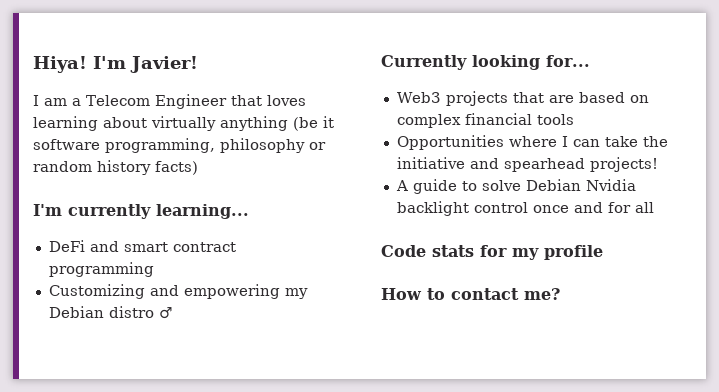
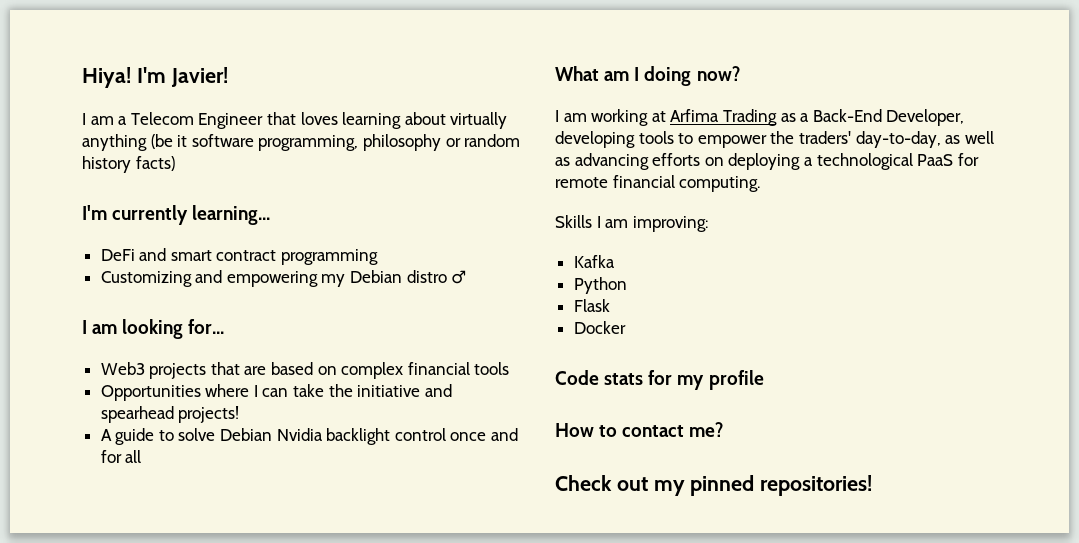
[381,55,467,70] Currently -> [82,320,118,334] I am
(654, 207) none -> [555,66,740,86] [555,109,965,126] [555,131,994,148] [555,153,979,170] [555,175,761,192] [555,215,708,232] [573,255,615,268] [573,277,627,294] [573,299,610,312] [573,321,626,334] // What am I doing now? // I am working at Arfima Trading as a Back-End Developer, developing tools to empower the traders' day-to-day, as well as advancing efforts on deploying a technological PaaS for remote financial computing. // Skills I am improving: // Kafka // Python // Flask // Docker
(560, 294) none -> [555,475,873,496] // Check out my pinned repositories!

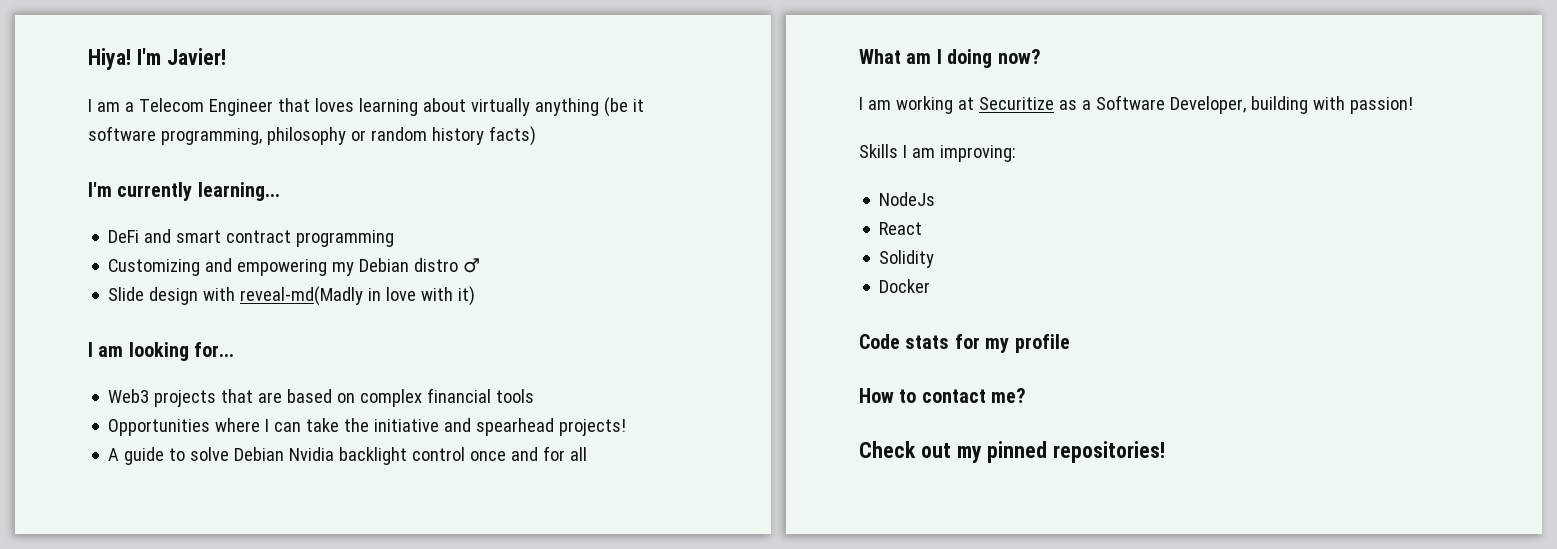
(467, 277) none -> [108,286,476,306] // Slide design with reveal-md(Madly in love with it)
[670,109,965,126] [555,131,994,148] [555,153,979,170] [555,175,761,192] Arfima Trading as a Back-End Developer, developing tools to empower the traders' day-to-day, as well as advancing efforts on deploying a technological PaaS for remote financial computing. -> [978,95,1413,114] Securitize as a Software Developer, building with passion!
[573,255,615,268] [573,277,627,294] [573,299,610,312] Kafka // Python // Flask -> [879,192,936,206] [879,222,923,235] [879,250,935,268] NodeJs // React // Solidity

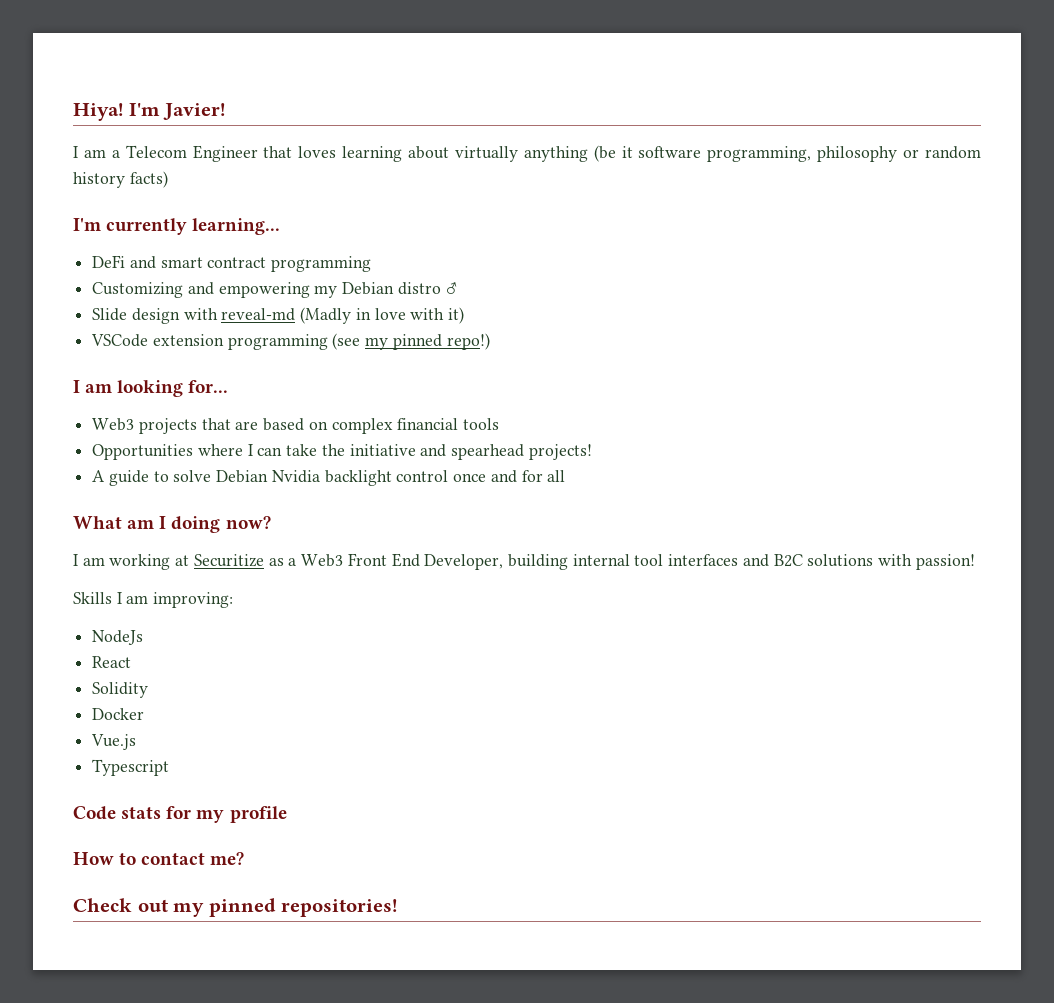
[240,286,364,306] reveal-md(Madly -> [221,307,352,324] reveal-md (Madly
(476, 296) none -> [91,333,490,350] // VSCode extension programming (see my pinned repo!)
[1095,95,1308,114] Software Developer, building -> [301,553,874,570] Web3 Front End Developer, building internal tool interfaces and B2C solutions
(931, 286) none -> [91,734,137,750] [92,759,170,776] // Vue.js // Typescript

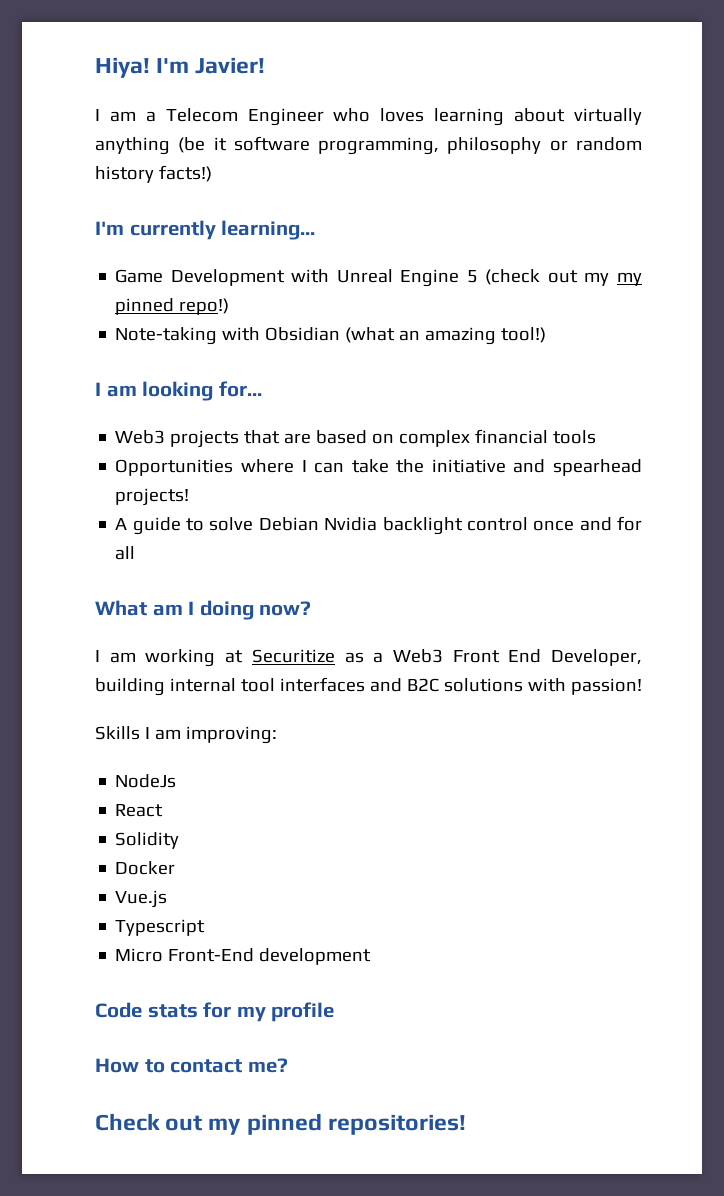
[263,146,293,158] that -> [333,108,371,122] who
[129,171,168,188] facts) -> [158,165,212,182] facts!)
[92,255,372,272] [92,282,458,298] [92,307,465,324] [91,333,490,350] DeFi and smart contract programming // Customizing and empowering my Debian distro ♂ // Slide design with reveal-md (Madly in love with it) // VSCode extension programming (see my pinned repo!) -> [115,269,642,287] [115,298,230,315] [115,327,547,345] Game Development with Unreal Engine 5 (check out my my pinned repo!) // Note-taking with Obsidian (what an amazing tool!)
(170, 767) none -> [115,948,372,965] // Micro Front-End development

